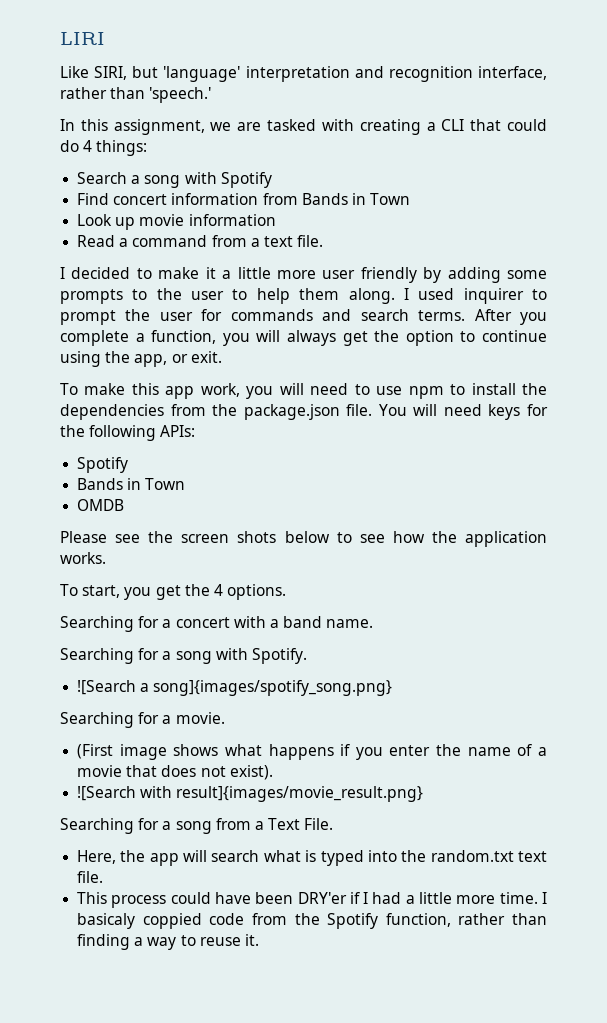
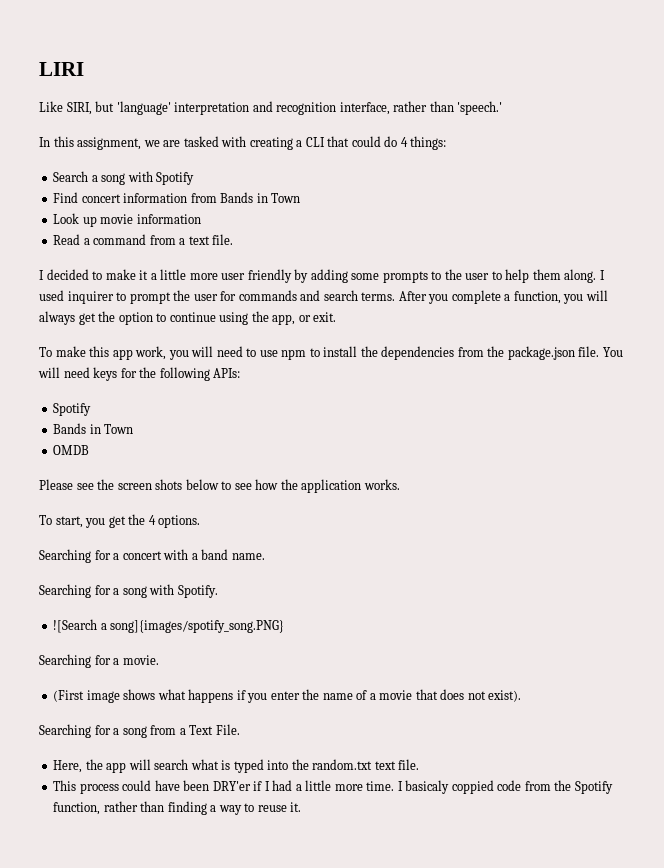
[153,680,393,696] song]{images/spotify_song.png} -> [110,620,285,633] song]{images/spotify_song.PNG}
[77,786,424,802] // ![Search with result]{images/movie_result.png} -> (522, 696) none

